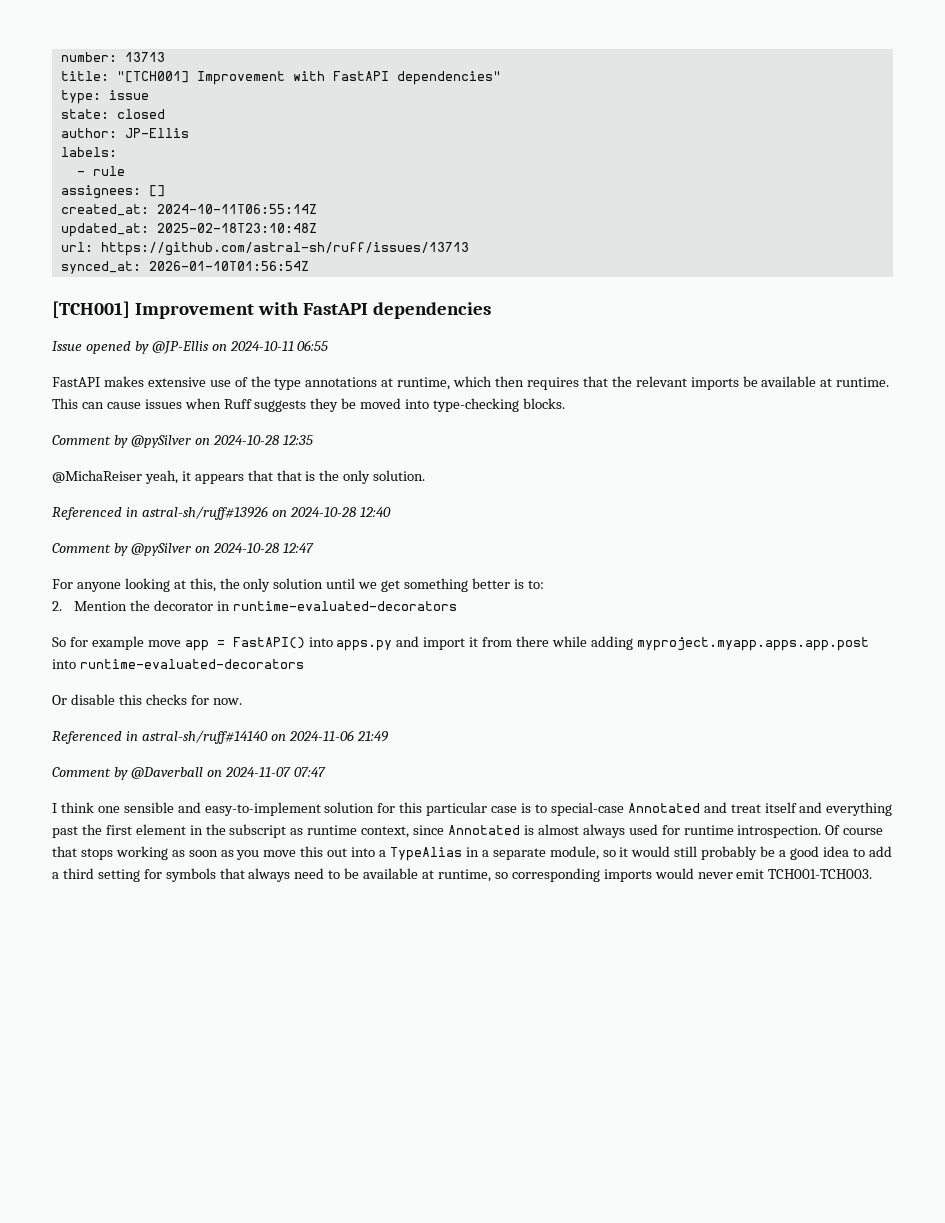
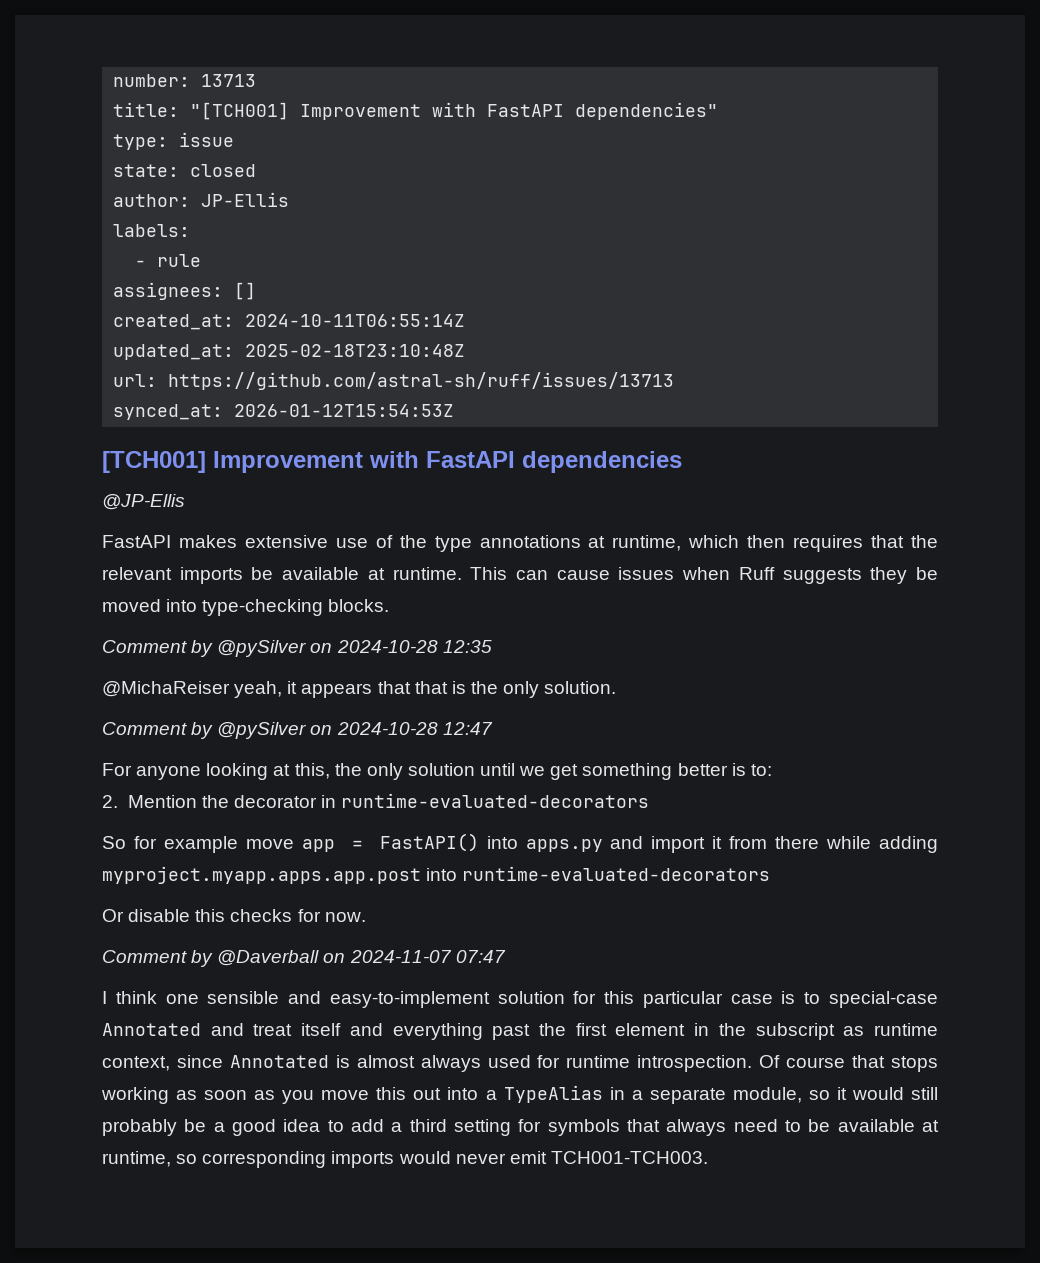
[148,261,309,271] 2026-01-10T01:56:54Z -> [234,404,455,417] 2026-01-12T15:54:53Z
[52,340,329,354] Issue opened by @JP-Ellis on 2024-10-11 06:55 -> [102,494,185,510] @JP-Ellis
[52,506,391,520] // Referenced in astral-sh/ruff#13926 on 2024-10-28 12:40 -> (617, 687) none
[52,730,389,744] // Referenced in astral-sh/ruff#14140 on 2024-11-06 21:49 -> (366, 917) none

